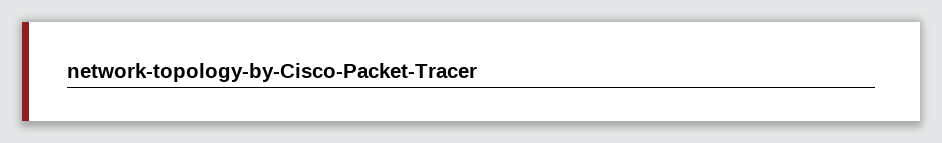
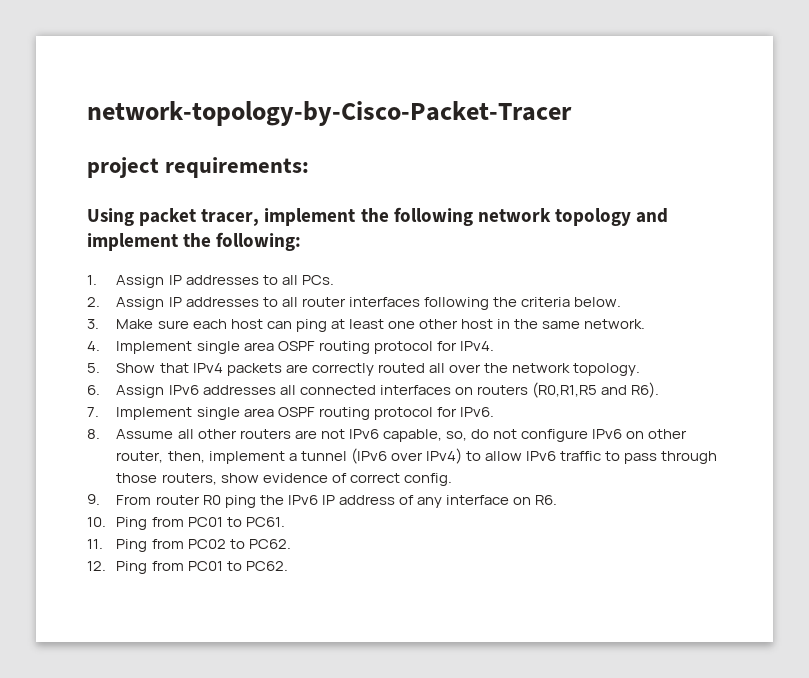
(477, 72) none -> [87,157,310,178] [87,207,669,226] [87,232,302,251] [87,275,334,288] [87,297,621,310] [87,319,646,332] [87,341,494,354] [87,363,641,376] [87,382,659,398] [87,407,494,420] [87,429,688,442] [116,448,718,464] [116,473,452,486] [87,494,558,508] [87,517,285,530] [87,539,291,552] [87,561,288,574] // project requirements: // Using packet tracer, implement the following network topology and implement the following: // 1. Assign IP addresses to all PCs. // 2. Assign IP addresses to all router interfaces following the criteria below. // 3. Make sure each host can ping at least one other host in the same network. // 4. Implement single area OSPF routing protocol for IPv4. // 5. Show that IPv4 packets are correctly routed all over the network topology. // 6. Assign IPv6 addresses all connected interfaces on routers (R0,R1,R5 and R6). // 7. Implement single area OSPF routing protocol for IPv6. // 8. Assume all other routers are not IPv6 capable, so, do not configure IPv6 on other router, then, implement a tunnel (IPv6 over IPv4) to allow IPv6 traffic to pass through those routers, show evidence of correct config. // 9. From router R0 ping the IPv6 IP address of any interface on R6. // 10. Ping from PC01 to PC61. // 11. Ping from PC02 to PC62. // 12. Ping from PC01 to PC62.

